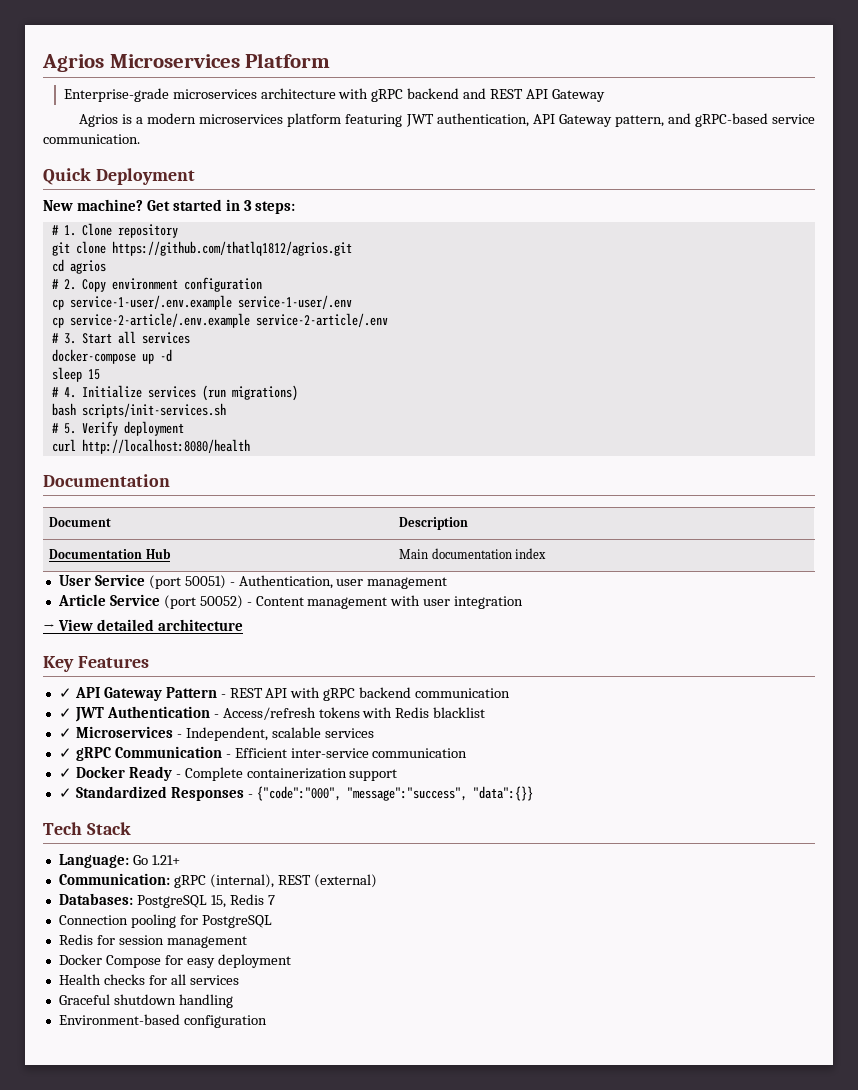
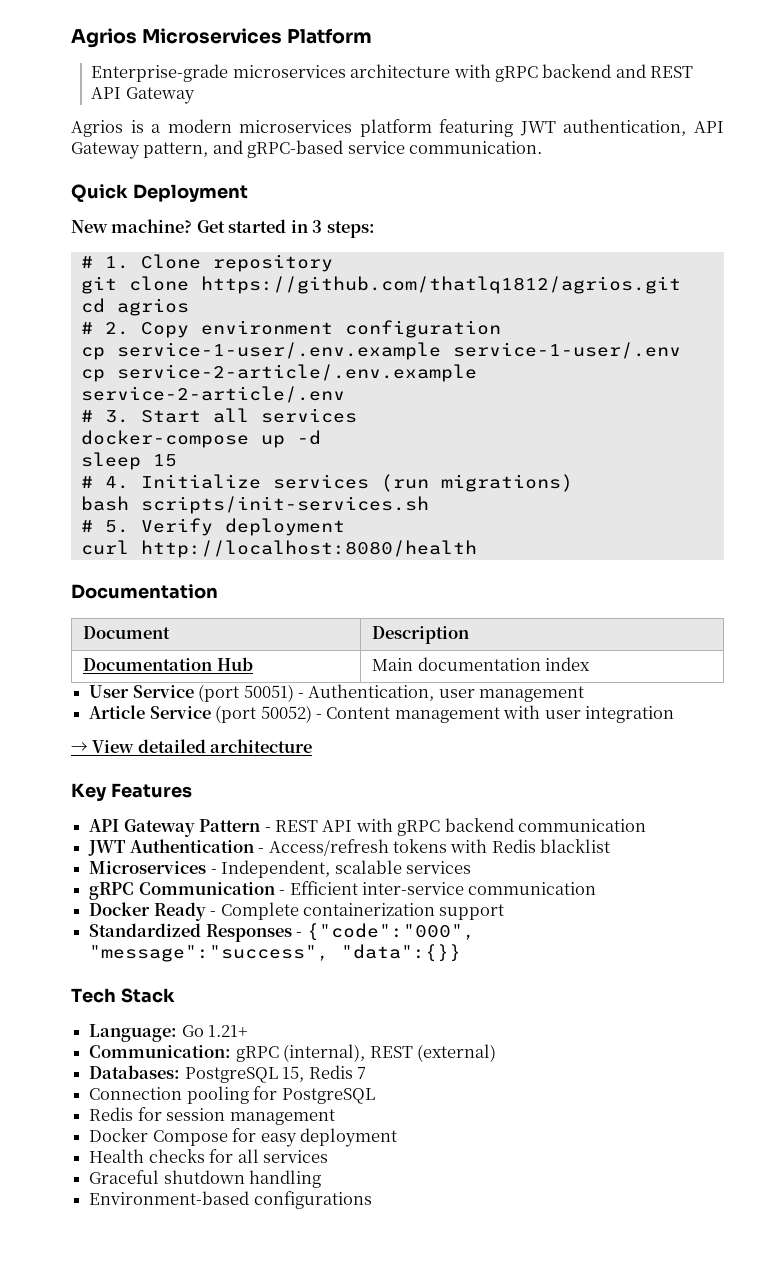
[58,688,72,698] ✓ -> (192, 790) none
[58,708,72,718] ✓ -> (647, 825) none
[58,728,72,738] ✓ -> (611, 846) none
[58,748,72,758] ✓ -> (471, 867) none
[58,768,72,778] ✓ -> (597, 888) none
[58,788,72,798] ✓ -> (505, 912) none
[183,1015,267,1028] configuration -> [253,1191,372,1209] configurations

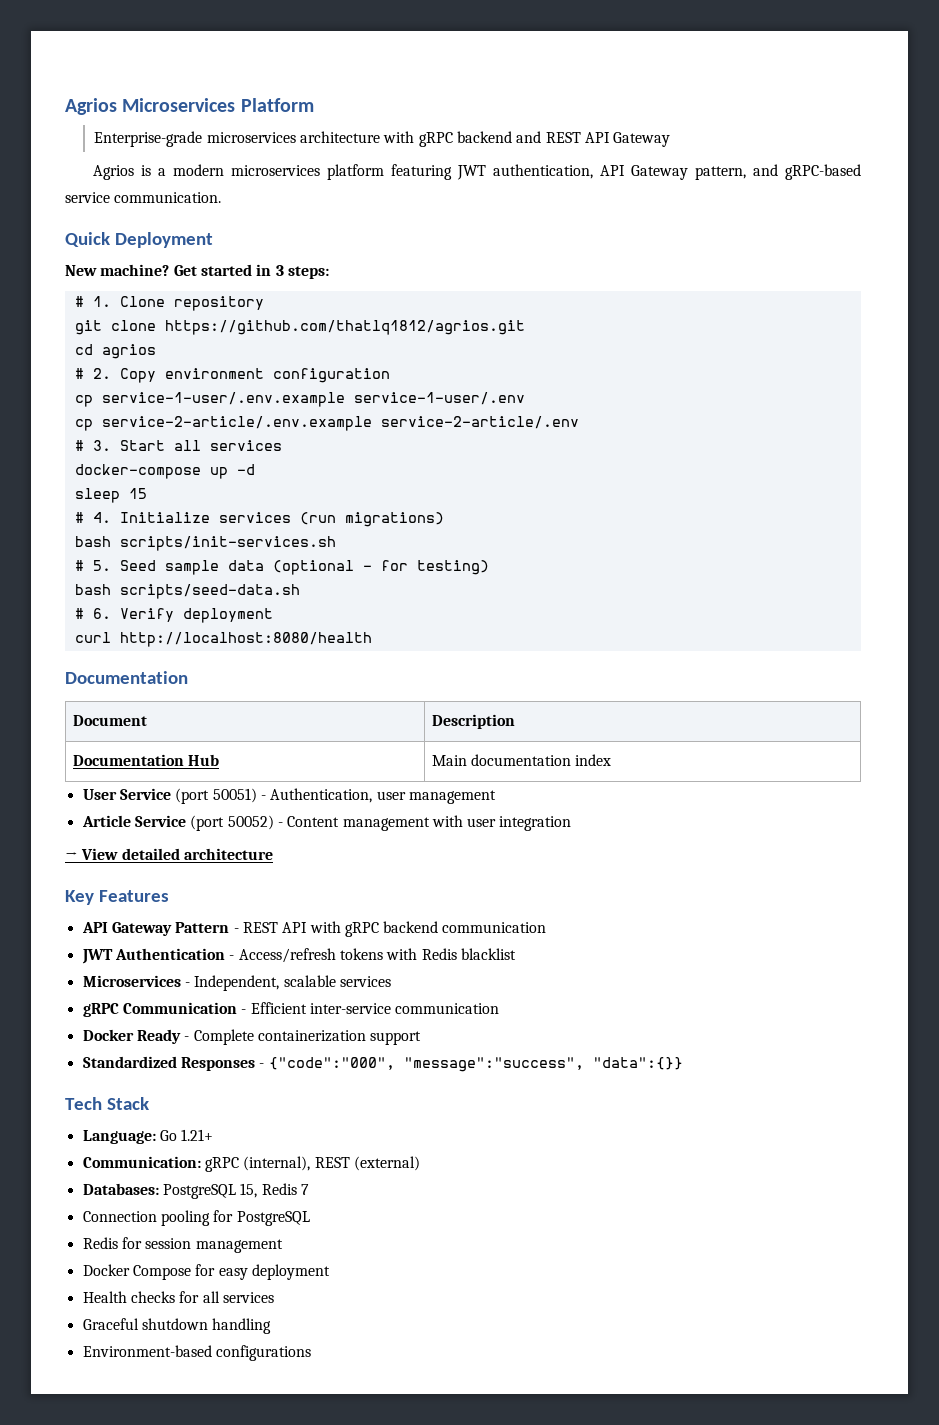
(129, 526) none -> [119,560,489,575] [74,584,300,599] [74,608,111,619] Seed sample data (optional - for testing) // bash scripts/seed-data.sh // # 6.

